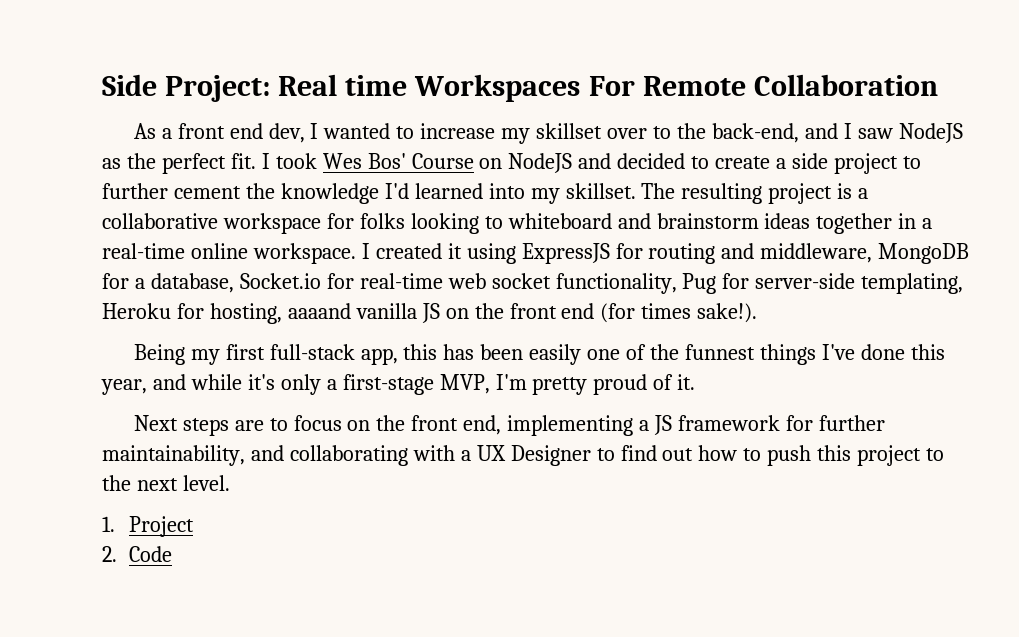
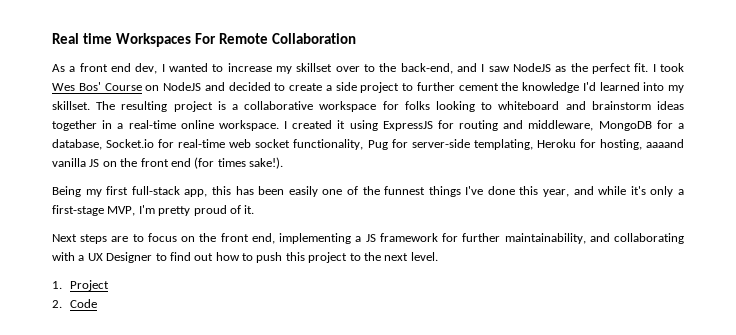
[102,74,271,102] Side Project: -> (52, 38) none

